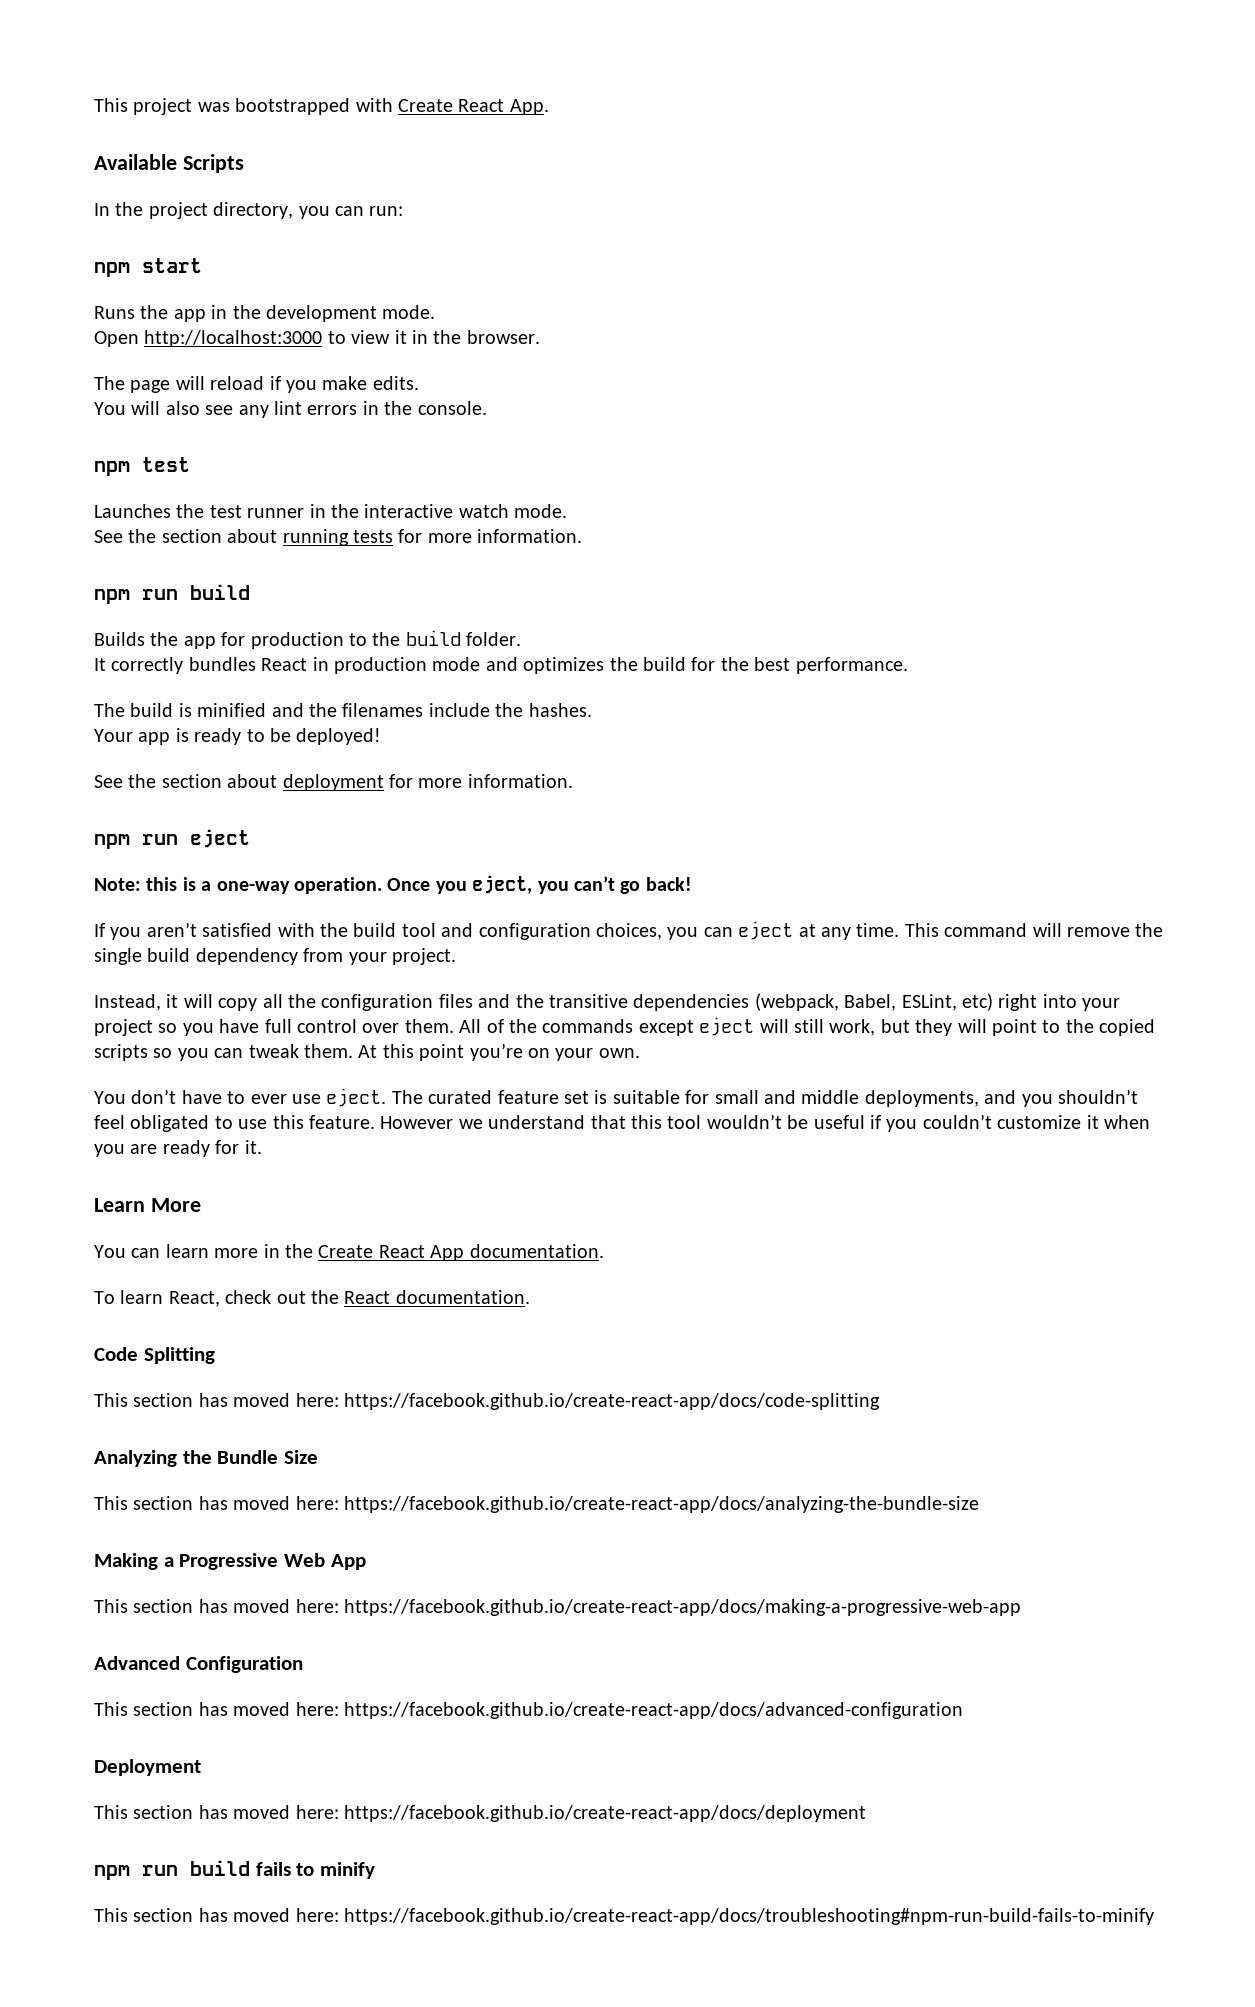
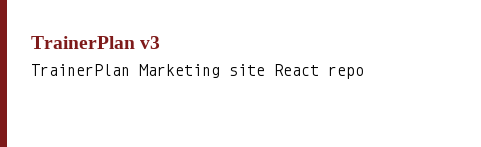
[94,98,549,115] [94,154,244,173] [94,202,404,219] [94,258,202,277] [94,305,436,322] [94,330,540,347] [94,376,419,393] [94,401,487,418] [94,457,190,476] [94,504,568,518] [94,529,583,546] [94,584,250,604] [94,630,522,649] [94,657,908,674] [94,703,592,717] [94,728,382,745] [94,774,573,791] [94,829,250,849] [94,875,692,894] [94,921,1164,940] [94,948,456,965] [94,993,1121,1011] [94,1017,1156,1036] [94,1043,640,1061] [94,1088,1138,1107] [94,1114,1150,1132] [94,1140,262,1157] [94,1198,201,1212] [94,1244,604,1261] [94,1290,530,1307] [94,1347,215,1364] [94,1393,880,1410] [94,1450,319,1467] [94,1496,979,1513] [94,1553,366,1570] [94,1599,1021,1616] [94,1656,303,1673] [94,1702,963,1719] [94,1759,201,1776] [94,1805,866,1822] [94,1860,376,1880] [94,1908,1154,1925] This project was bootstrapped with Create React App. // Available Scripts // In the project directory, you can run: // npm start // Runs the app in the development mode. // Open http://localhost:3000 to view it in the browser. // The page will reload if you make edits. // You will also see any lint errors in the console. // npm test // Launches the test runner in the interactive watch mode. // See the section about running tests for more information. // npm run build // Builds the app for production to the build folder. // It correctly bundles React in production mode and optimizes the build for the best performance. // The build is minified and the filenames include the hashes. // Your app is ready to be deployed! // See the section about deployment for more information. // npm run eject // Note: this is a one-way operation. Once you eject, you can’t go back! // If you aren’t satisfied with the build tool and configuration choices, you can eject at any time. This command will remove the single build dependency from your project. // Instead, it will copy all the configuration files and the transitive dependencies (webpack, Babel, ESLint, etc) right into your project so you have full control over them. All of the commands except eject will still work, but they will point to the copied scripts so you can tweak them. At this point you’re on your own. // You don’t have to ever use eject. The curated feature set is suitable for small and middle deployments, and you shouldn’t feel obligated to use this feature. However we understand that this tool wouldn’t be useful if you couldn’t customize it when you are ready for it. // Learn More // You can learn more in the Create React App documentation. // To learn React, check out the React documentation. // Code Splitting // This section has moved here: https://facebook.github.io/create-react-app/docs/code-splitting // Analyzing the Bundle Size // This section has moved here: https://facebook.github.io/create-react-app/docs/analyzing-the-bundle-size // Making a Progressive Web App // This section has moved here: https://facebook.github.io/create-react-app/docs/making-a-progressive-web-app // Advanced Configuration // This section has moved here: https://facebook.github.io/create-react-app/docs/advanced-configuration // Deployment // This section has moved here: https://facebook.github.io/create-react-app/docs/deployment // npm run build fails to minify // This section has moved here: https://facebook.github.io/create-react-app/docs/troubleshooting#npm-run-build-fails-to-minify -> [31,36,161,49] [31,64,364,79] TrainerPlan v3 // TrainerPlan Marketing site React repo

